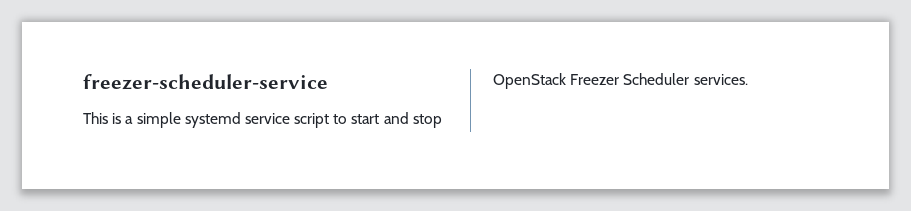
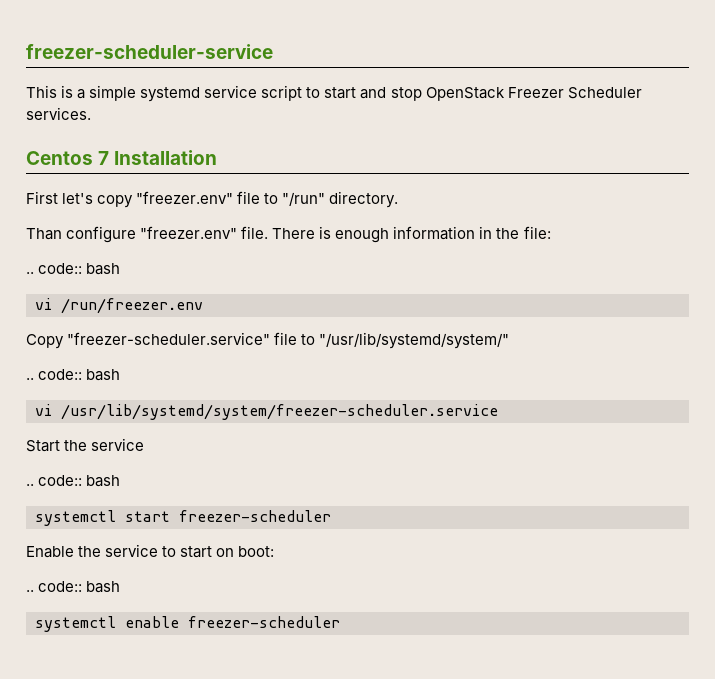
(748, 79) none -> [26,150,218,165] [26,191,399,208] [26,226,551,243] [26,263,121,275] [35,298,203,314] [26,332,510,349] [26,369,121,381] [35,404,498,420] [26,438,145,452] [26,475,121,487] [35,510,331,526] [26,544,275,558] [26,581,121,593] [35,616,340,632] // Centos 7 Installation // First let's copy "freezer.env" file to "/run" directory. // Than configure "freezer.env" file. There is enough information in the file: // .. code:: bash // vi /run/freezer.env // Copy "freezer-scheduler.service" file to "/usr/lib/systemd/system/" // .. code:: bash // vi /usr/lib/systemd/system/freezer-scheduler.service // Start the service // .. code:: bash // systemctl start freezer-scheduler // Enable the service to start on boot: // .. code:: bash // systemctl enable freezer-scheduler

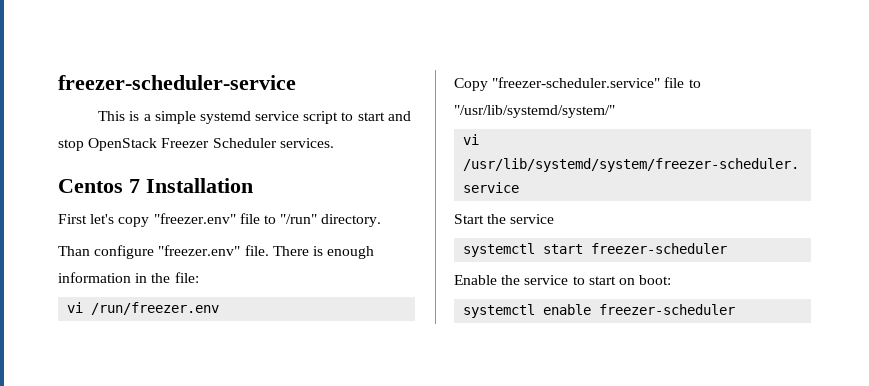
[26,263,121,275] // .. code:: bash -> (199, 277) none
[26,369,121,381] // .. code:: bash -> (615, 111) none
[26,475,121,487] // .. code:: bash -> (555, 219) none
[26,581,121,593] // .. code:: bash -> (672, 280) none

